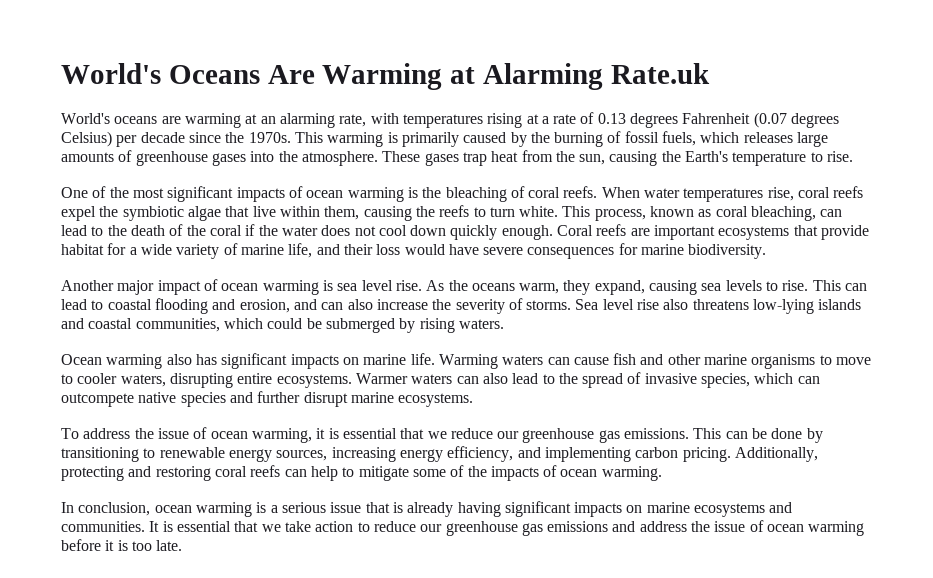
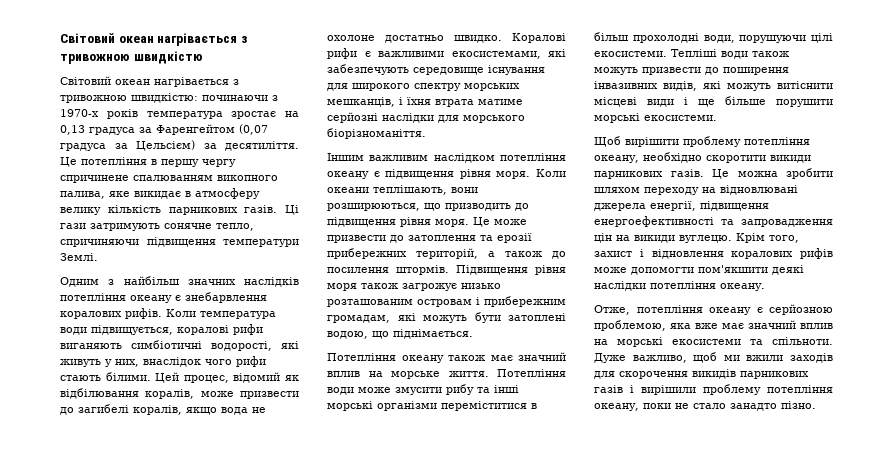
[61,63,710,90] [61,112,840,128] [61,131,829,147] [61,150,854,166] [61,186,864,202] [61,205,843,221] [61,224,870,240] [61,243,767,259] [61,279,868,295] [61,298,862,314] [61,318,504,333] [61,353,872,369] [61,372,820,388] [61,391,474,407] [61,427,823,443] [61,446,818,462] [61,465,662,481] [61,501,793,517] [61,520,865,536] [61,539,183,551] World's Oceans Are Warming at Alarming Rate.uk // World's oceans are warming at an alarming rate, with temperatures rising at a rate of 0.13 degrees Fahrenheit (0.07 degrees Celsius) per decade since the 1970s. This warming is primarily caused by the burning of fossil fuels, which releases large amounts of greenhouse gases into the atmosphere. These gases trap heat from the sun, causing the Earth's temperature to rise. // One of the most significant impacts of ocean warming is the bleaching of coral reefs. When water temperatures rise, coral reefs expel the symbiotic algae that live within them, causing the reefs to turn white. This process, known as coral bleaching, can lead to the death of the coral if the water does not cool down quickly enough. Coral reefs are important ecosystems that provide habitat for a wide variety of marine life, and their loss would have severe consequences for marine biodiversity. // Another major impact of ocean warming is sea level rise. As the oceans warm, they expand, causing sea levels to rise. This can lead to coastal flooding and erosion, and can also increase the severity of storms. Sea level rise also threatens low-lying islands and coastal communities, which could be submerged by rising waters. // Ocean warming also has significant impacts on marine life. Warming waters can cause fish and other marine organisms to move to cooler waters, disrupting entire ecosystems. Warmer waters can also lead to the spread of invasive species, which can outcompete native species and further disrupt marine ecosystems. // To address the issue of ocean warming, it is essential that we reduce our greenhouse gas emissions. This can be done by transitioning to renewable energy sources, increasing energy efficiency, and implementing carbon pricing. Additionally, protecting and restoring coral reefs can help to mitigate some of the impacts of ocean warming. // In conclusion, ocean warming is a serious issue that is already having significant impacts on marine ecosystems and communities. It is essential that we take action to reduce our greenhouse gas emissions and address the issue of ocean warming before it is too late. -> [60,33,247,46] [60,51,203,64] [60,76,239,87] [60,93,278,103] [60,109,299,119] [60,124,268,135] [60,140,299,151] [60,157,236,167] [60,175,278,183] [60,188,260,199] [60,205,299,215] [60,223,254,231] [60,237,299,247] [60,253,98,261] [60,276,299,287] [60,292,267,303] [60,308,276,319] [60,324,263,335] [60,340,299,351] [60,356,266,367] [60,372,299,383] [60,388,299,399] [60,404,266,415] [327,33,566,43] [327,48,566,59] [327,64,545,75] [327,83,520,91] [327,97,523,107] [327,112,525,123] [327,128,426,139] [327,153,566,163] [327,169,566,179] [327,185,478,195] [327,203,529,211] [327,217,527,227] [327,233,532,243] [327,248,566,259] [327,265,566,275] [327,283,501,291] [327,296,566,307] [327,312,566,323] [327,329,473,339] [327,352,566,363] [327,369,566,379] [327,384,519,395] [327,401,537,411] [594,32,833,43] [594,49,789,59] [594,67,789,75] [594,81,833,91] [594,96,833,107] [594,113,717,123] [594,136,810,147] [594,152,811,163] [594,168,833,179] [594,185,798,195] [594,201,769,211] [594,216,833,227] [594,233,799,243] [594,248,833,259] [594,265,804,275] [594,281,765,291] [594,304,833,315] [594,320,833,331] [594,337,833,347] [594,352,833,363] [594,369,809,379] [594,384,833,395] [594,401,816,411] Світовий океан нагрівається з тривожною швидкістю // Світовий океан нагрівається з тривожною швидкістю: починаючи з 1970-х років температура зростає на 0,13 градуса за Фаренгейтом (0,07 градуса за Цельсієм) за десятиліття. Це потепління в першу чергу спричинене спалюванням викопного палива, яке викидає в атмосферу велику кількість парникових газів. Ці гази затримують сонячне тепло, спричиняючи підвищення температури Землі. // Одним з найбільш значних наслідків потепління океану є знебарвлення коралових рифів. Коли температура води підвищується, коралові рифи виганяють симбіотичні водорості, які живуть у них, внаслідок чого рифи стають білими. Цей процес, відомий як відбілювання коралів, може призвести до загибелі коралів, якщо вода не охолоне достатньо швидко. Коралові рифи є важливими екосистемами, які забезпечують середовище існування для широкого спектру морських мешканців, і їхня втрата матиме серйозні наслідки для морського біорізноманіття. // Іншим важливим наслідком потепління океану є підвищення рівня моря. Коли океани теплішають, вони розширюються, що призводить до підвищення рівня моря. Це може призвести до затоплення та ерозії прибережних територій, а також до посилення штормів. Підвищення рівня моря також загрожує низько розташованим островам і прибережним громадам, які можуть бути затоплені водою, що піднімається. // Потепління океану також має значний вплив на морське життя. Потепління води може змусити рибу та інші морські організми переміститися в більш прохолодні води, порушуючи цілі екосистеми. Тепліші води також можуть призвести до поширення інвазивних видів, які можуть витіснити місцеві види і ще більше порушити морські екосистеми. // Щоб вирішити проблему потепління океану, необхідно скоротити викиди парникових газів. Це можна зробити шляхом переходу на відновлювані джерела енергії, підвищення енергоефективності та запровадження цін на викиди вуглецю. Крім того, захист і відновлення коралових рифів може допомогти пом'якшити деякі наслідки потепління океану. // Отже, потепління океану є серйозною проблемою, яка вже має значний вплив на морські екосистеми та спільноти. Дуже важливо, щоб ми вжили заходів для скорочення викидів парникових газів і вирішили проблему потепління океану, поки не стало занадто пізно.

